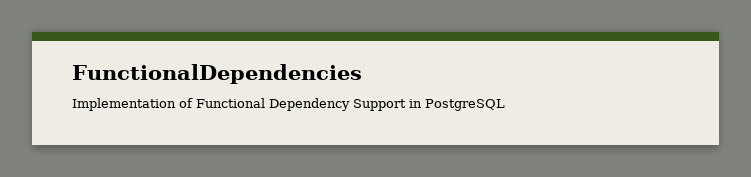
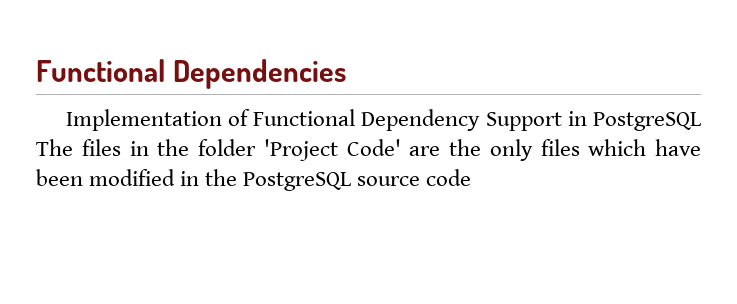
[72,64,362,84] FunctionalDependencies -> [36,59,347,89] Functional Dependencies
(505, 105) none -> [36,139,701,161] [36,169,472,191] The files in the folder 'Project Code' are the only files which have been modified in the PostgreSQL source code

